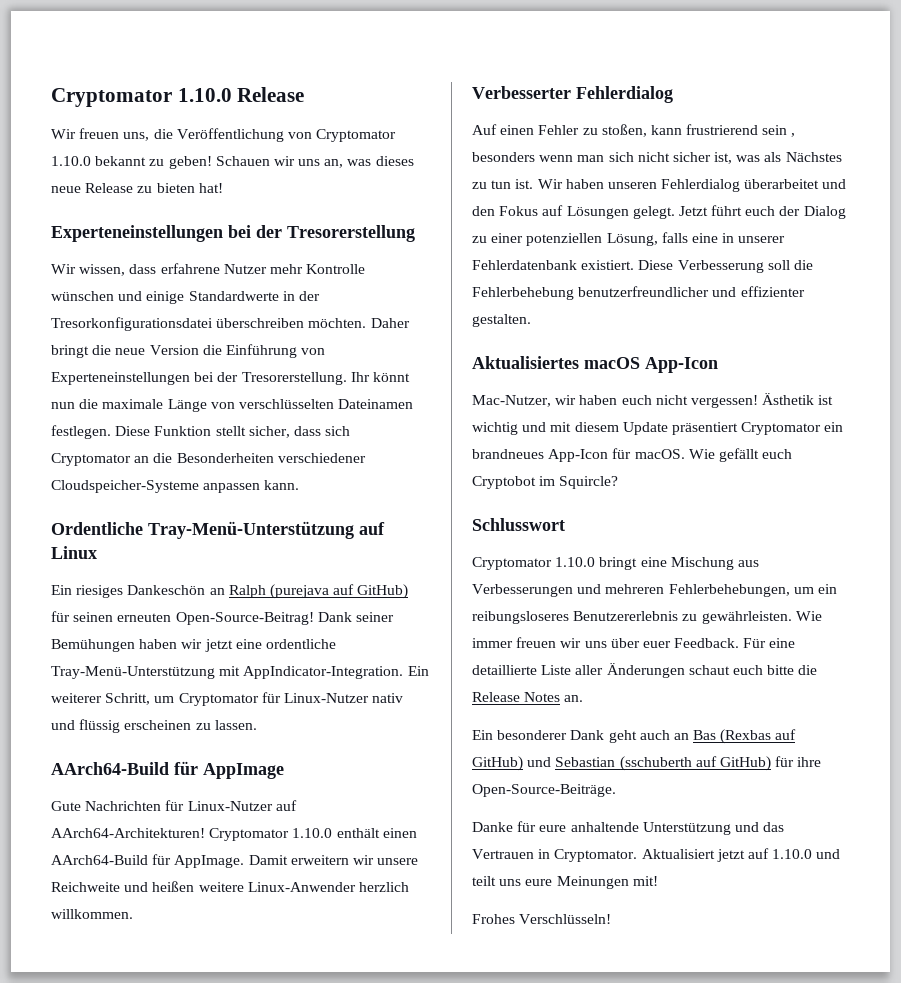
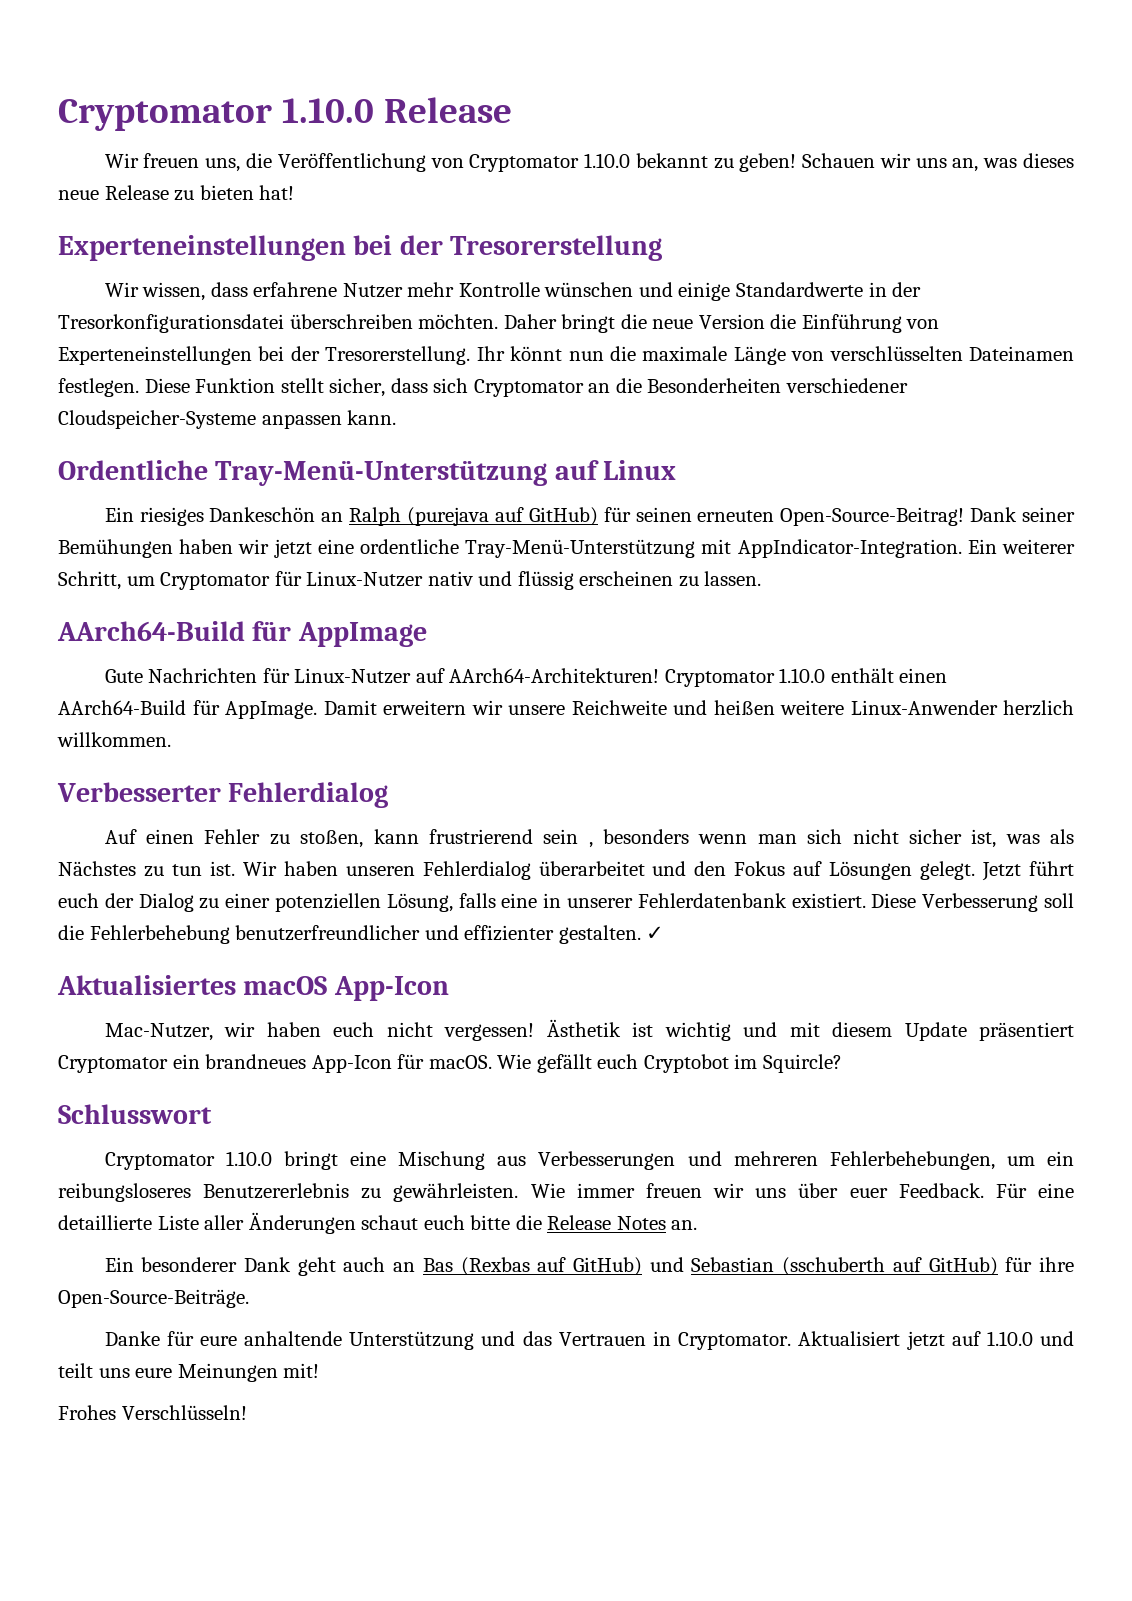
(531, 320) none -> [646,926,665,940] ✓

